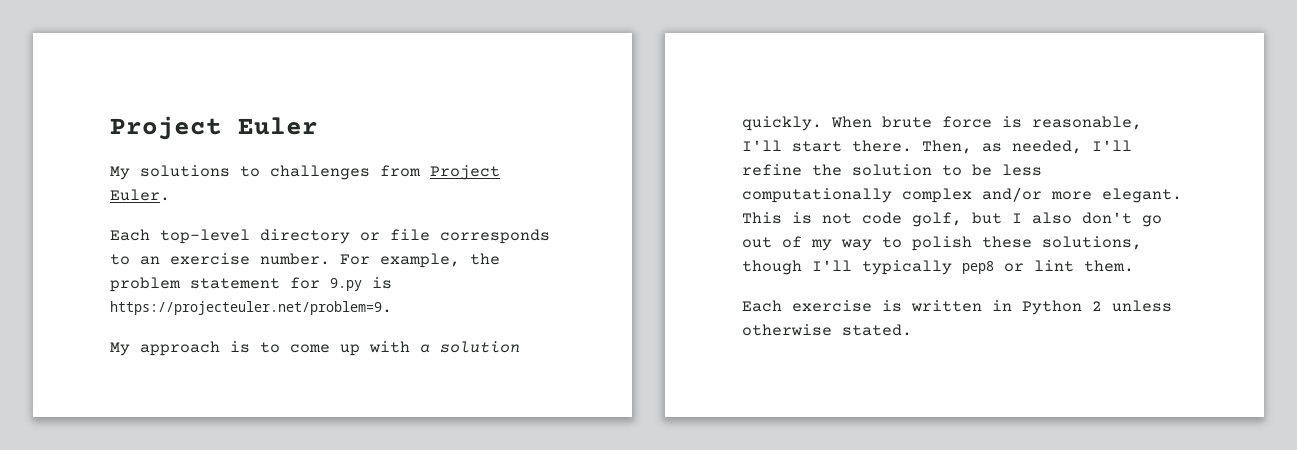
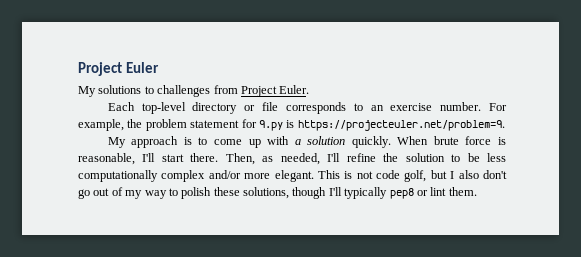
[742,300,1172,315] [742,324,912,336] // Each exercise is written in Python 2 unless otherwise stated. -> (477, 191) none

